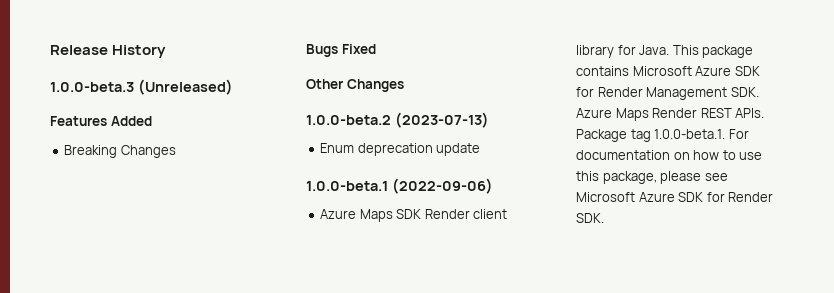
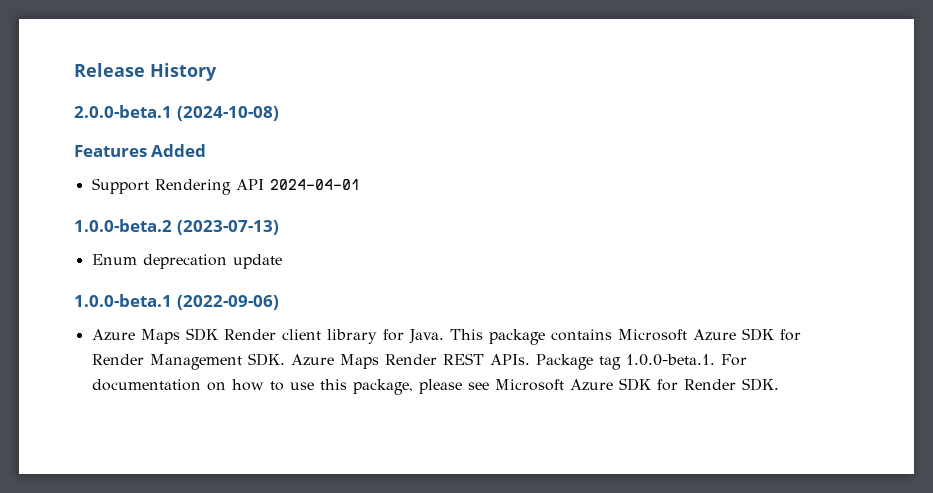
[50,79,233,95] 1.0.0-beta.3 (Unreleased) -> [74,105,279,121] 2.0.0-beta.1 (2024-10-08)
[64,145,176,158] [306,44,376,57] [306,79,404,92] Breaking Changes // Bugs Fixed // Other Changes -> [91,178,360,195] Support Rendering API 2024-04-01

